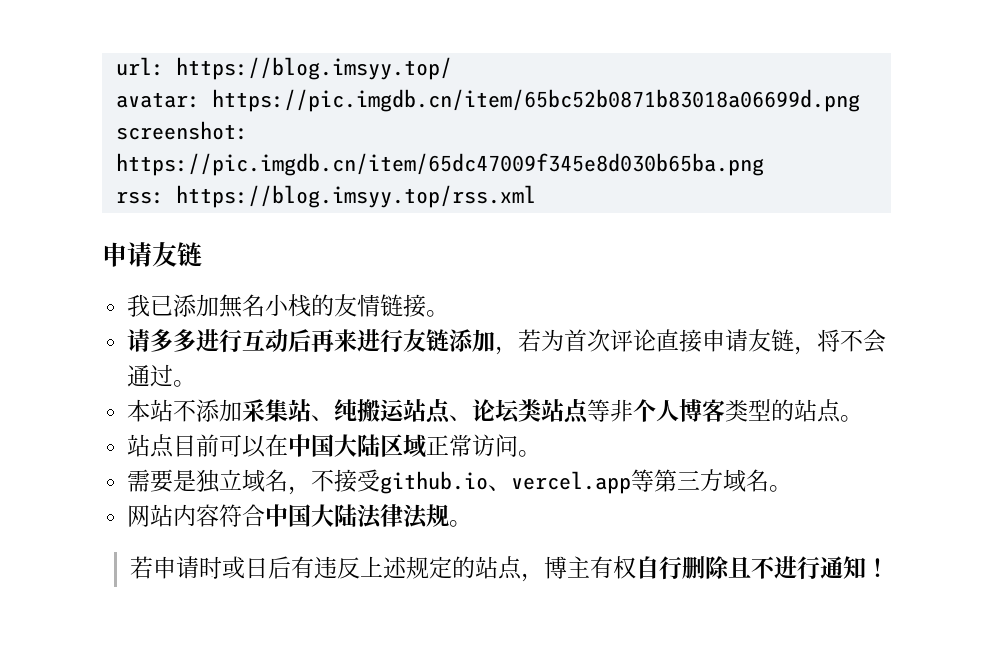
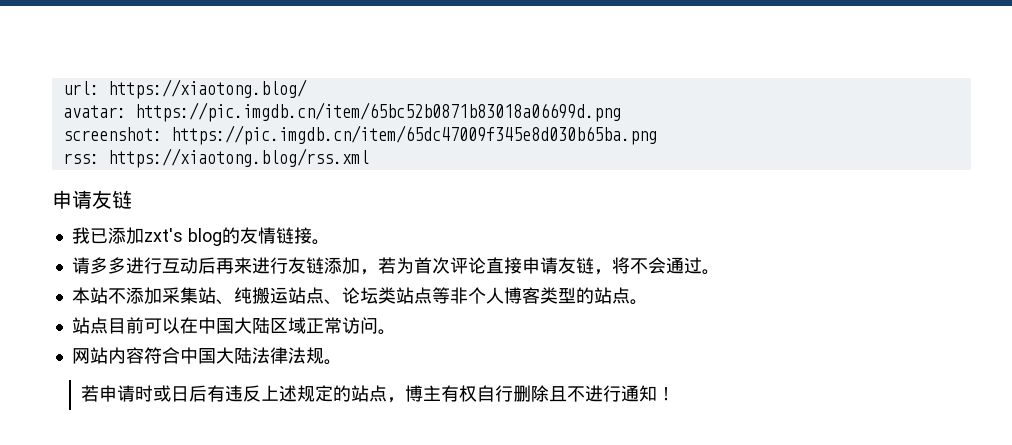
[175,57,452,80] https://blog.imsyy.top/ -> [107,79,307,99] https://xiaotong.blog/
[175,185,536,208] https://blog.imsyy.top/rss.xml -> [107,148,369,168] https://xiaotong.blog/rss.xml
[219,294,312,318] 無名小栈 -> [143,228,222,246] zxt's blog
[127,469,793,495] // 需要是独立域名，不接受github.io、vercel.app等第三方域名。 -> (396, 332) none

